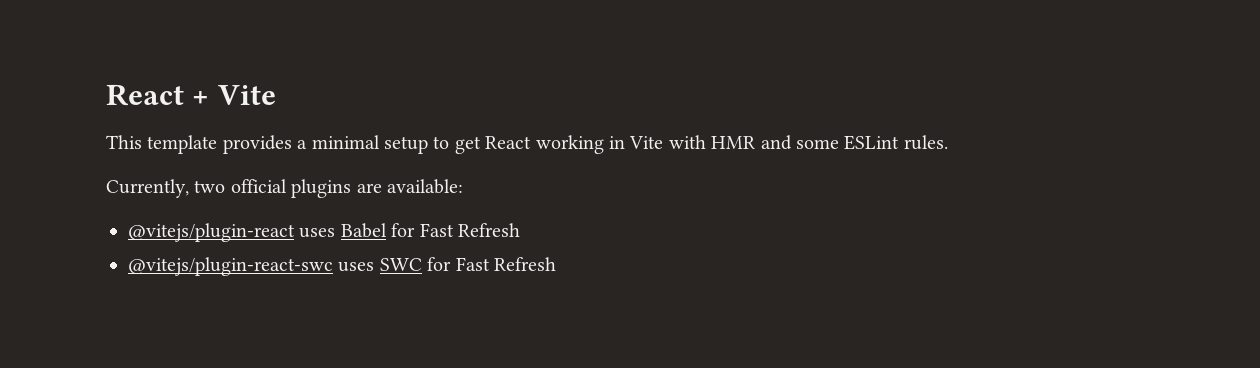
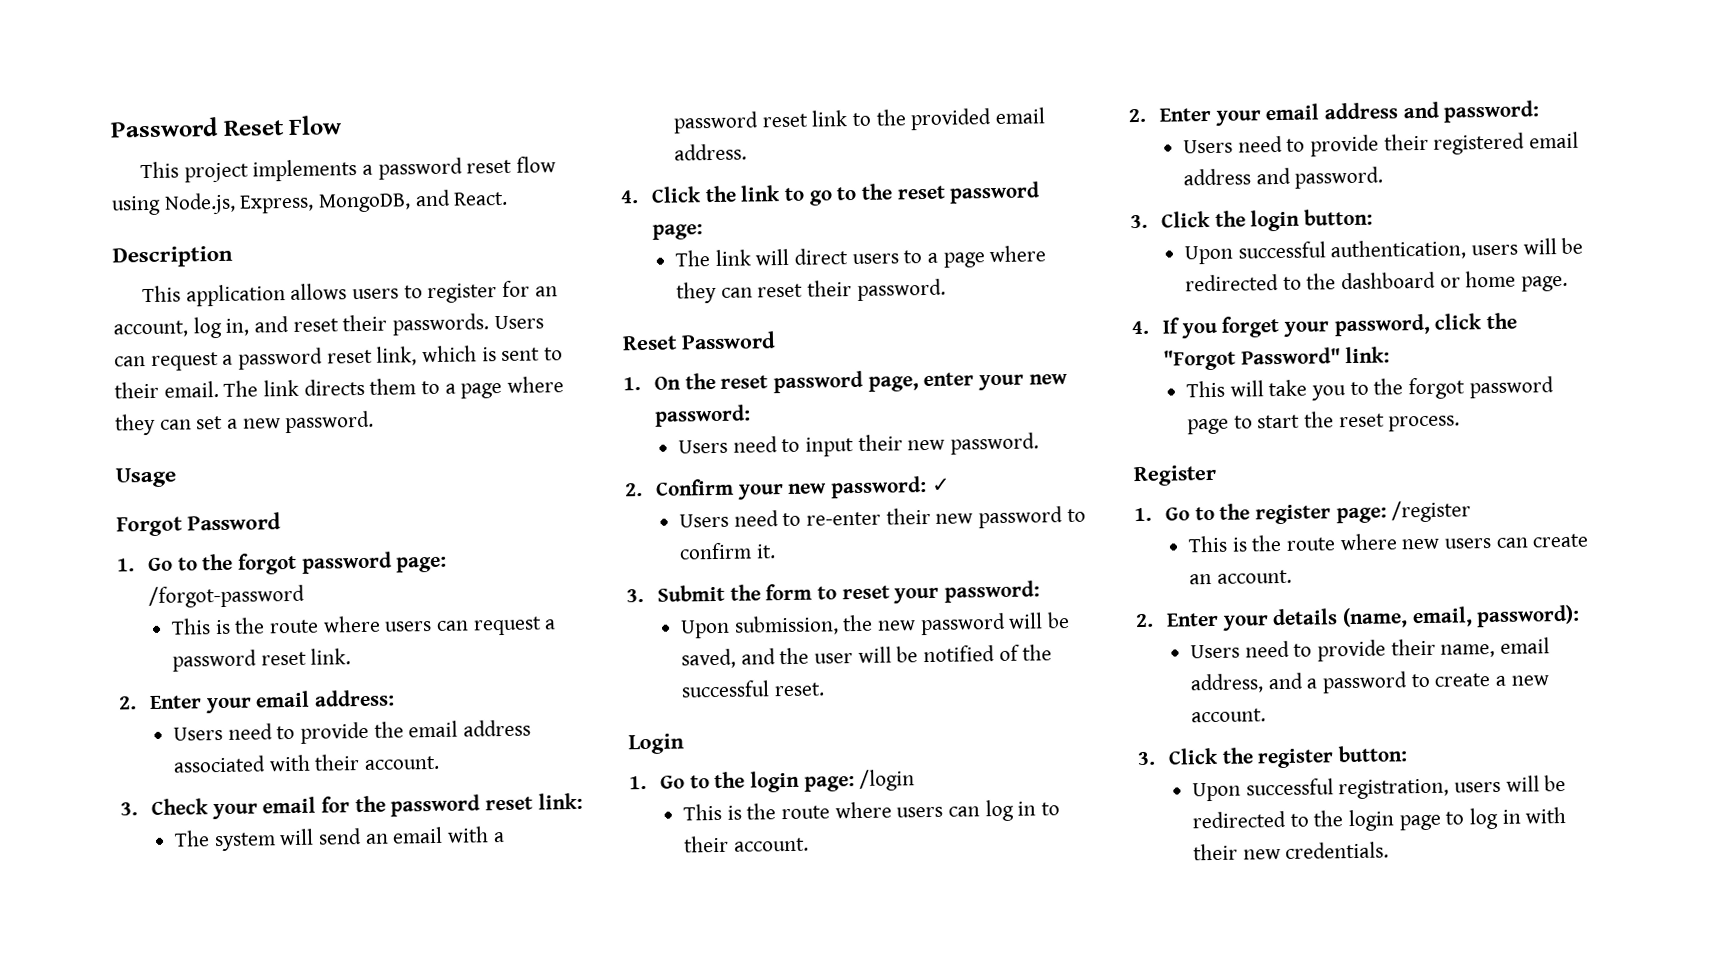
[106,84,276,106] [106,135,948,154] [106,179,463,198] [128,223,520,242] [128,257,556,276] React + Vite // This template provides a minimal setup to get React working in Vite with HMR and some ESLint rules. // Currently, two official plugins are available: // @vitejs/plugin-react uses Babel for Fast Refresh // @vitejs/plugin-react-swc uses SWC for Fast Refresh -> [110,115,343,138] [139,156,556,183] [111,189,509,216] [112,245,233,268] [141,280,558,307] [113,313,544,339] [114,345,564,371] [114,376,565,399] [114,410,375,436] [115,467,177,488] [116,512,281,537] [117,551,448,575] [147,584,305,609] [171,615,557,636] [172,648,352,672] [118,689,395,714] [173,719,532,744] [173,754,441,773] [120,792,583,820] [174,826,505,852] [673,107,1046,134] [674,143,748,161] [620,181,1041,206] [651,223,703,240] [675,245,1047,268] [676,278,946,304] [622,331,776,351] [623,370,1068,394] [653,404,751,427] [678,432,1040,457] [625,476,951,500] [679,506,1086,529] [679,542,776,560] [626,580,1040,604] [680,611,1071,639] [681,644,1053,669] [681,680,825,698] [628,733,684,755] [629,769,916,793] [683,799,1061,822] [684,835,809,853] [1128,100,1540,126] [1183,131,1580,157] [1183,166,1384,189] [1130,208,1373,232] [1184,237,1584,265] [1185,270,1569,292] [1131,312,1517,339] [1162,346,1391,371] [1186,376,1554,401] [1187,411,1461,435] [1133,464,1217,487] [1134,500,1472,525] [1188,533,1590,553] [1189,569,1292,585] [1135,604,1581,631] [1190,637,1551,662] [1190,671,1549,694] [1191,708,1267,723] [1137,745,1408,769] [1192,774,1567,802] [1192,806,1567,832] [1193,841,1390,861] Password Reset Flow // This project implements a password reset flow using Node.js, Express, MongoDB, and React. // Description // This application allows users to register for an account, log in, and reset their passwords. Users can request a password reset link, which is sent to their email. The link directs them to a page where they can set a new password. // Usage // Forgot Password // 1. Go to the forgot password page: /forgot-password // This is the route where users can request a password reset link. // 2. Enter your email address: // Users need to provide the email address associated with their account. // 3. Check your email for the password reset link: // The system will send an email with a password reset link to the provided email address. // 4. Click the link to go to the reset password page: // The link will direct users to a page where they can reset their password. // Reset Password // 1. On the reset password page, enter your new password: // Users need to input their new password. // 2. Confirm your new password: ✓ // Users need to re-enter their new password to confirm it. // 3. Submit the form to reset your password: // Upon submission, the new password will be saved, and the user will be notified of the successful reset. // Login // 1. Go to the login page: /login // This is the route where users can log in to their account. // 2. Enter your email address and password: // Users need to provide their registered email address and password. // 3. Click the login button: // Upon successful authentication, users will be redirected to the dashboard or home page. // 4. If you forget your password, click the "Forgot Password" link: // This will take you to the forgot password page to start the reset process. // Register // 1. Go to the register page: /register // This is the route where new users can create an account. // 2. Enter your details (name, email, password): // Users need to provide their name, email address, and a password to create a new account. // 3. Click the register button: // Upon successful registration, users will be redirected to the login page to log in with their new credentials.

